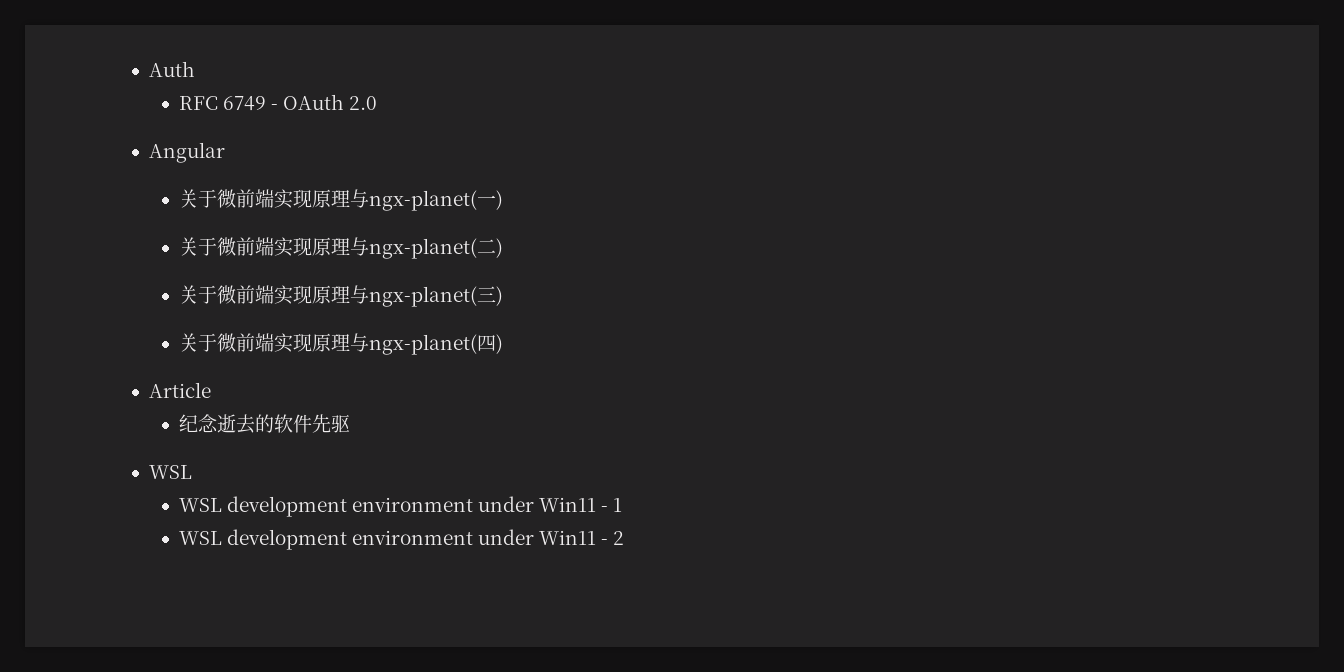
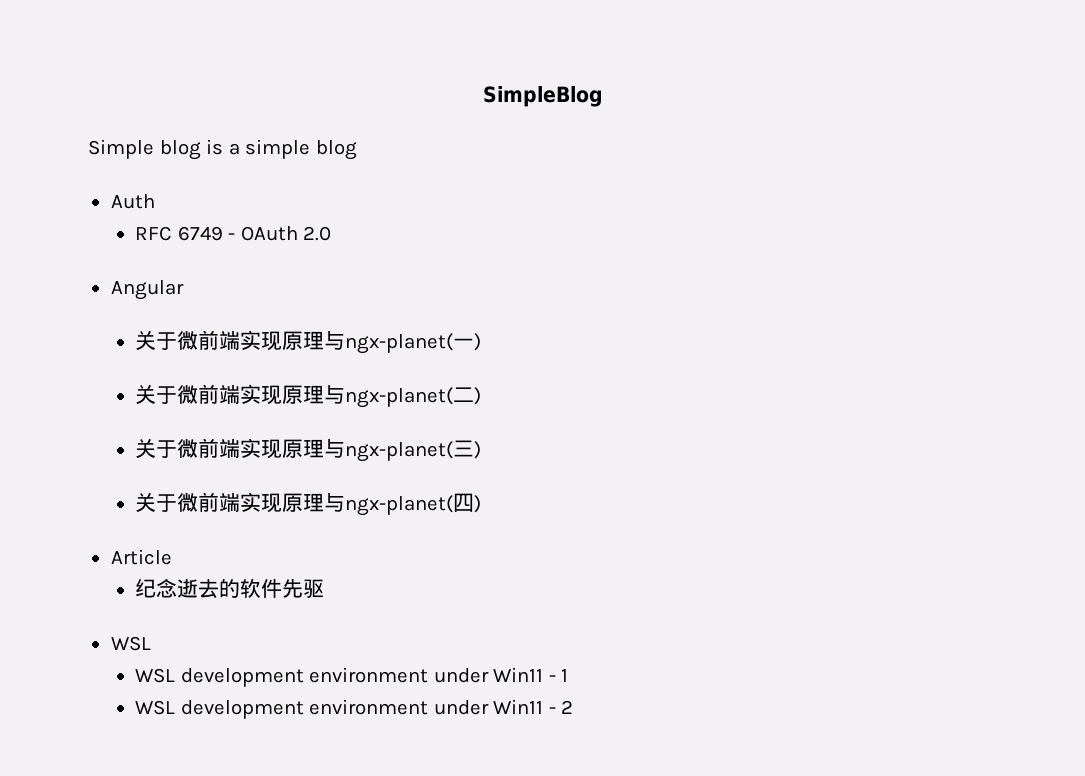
(148, 69) none -> [482,86,603,107] [88,139,357,160] SimpleBlog // Simple blog is a simple blog //

